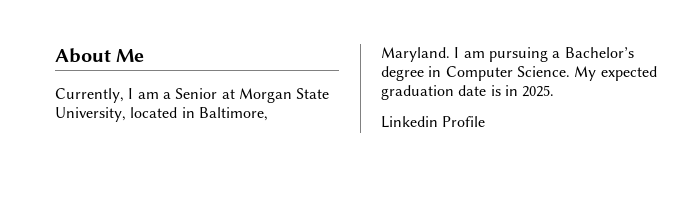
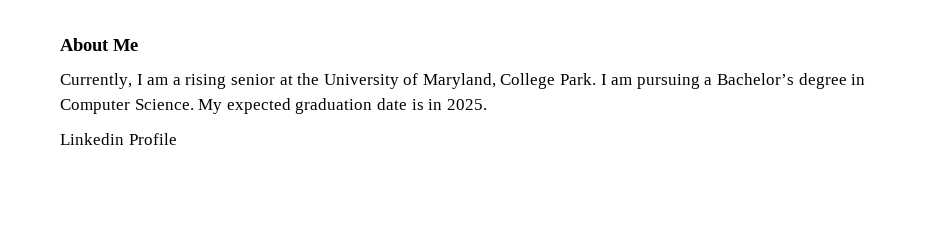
[175,88,330,103] [55,107,268,122] [381,47,450,62] Senior at Morgan State University, located in Baltimore, Maryland. -> [185,73,597,89] rising senior at the University of Maryland, College Park.

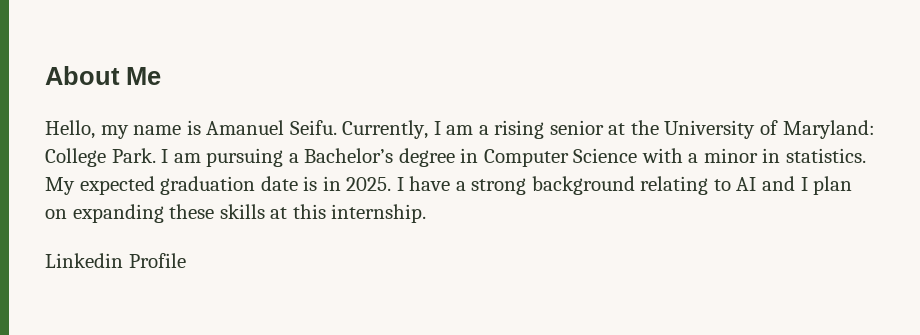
(138, 45) none -> [45,120,337,139] Hello, my name is Amanuel Seifu.
[422,73,496,89] Maryland, -> [782,120,875,139] Maryland:
[134,99,194,110] Science. -> [573,148,867,163] Science with a minor in statistics.
(487, 104) none -> [396,176,853,195] [45,204,427,223] I have a strong background relating to AI and I plan on expanding these skills at this internship.

